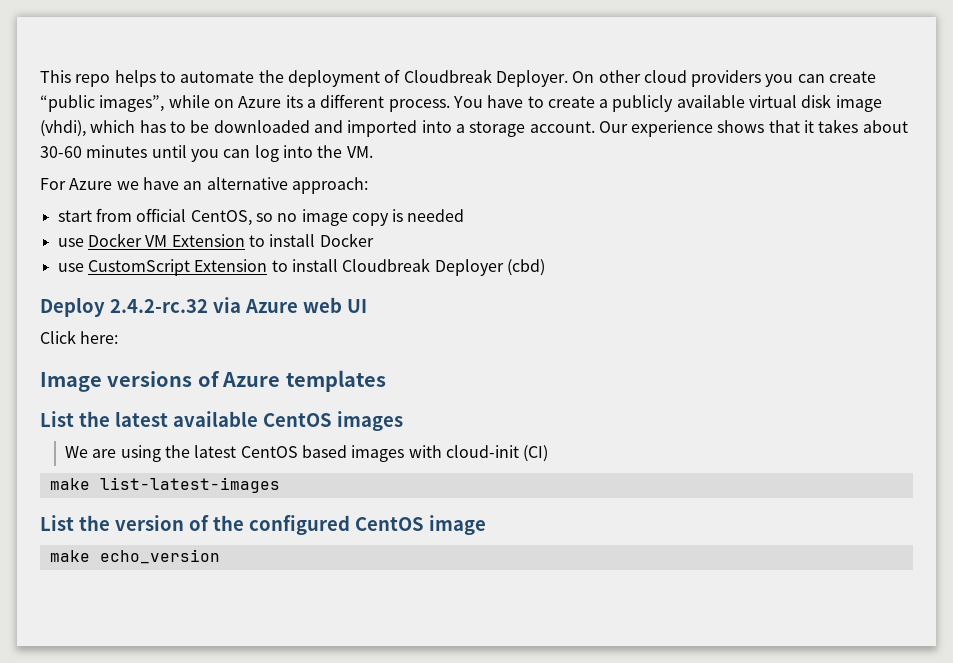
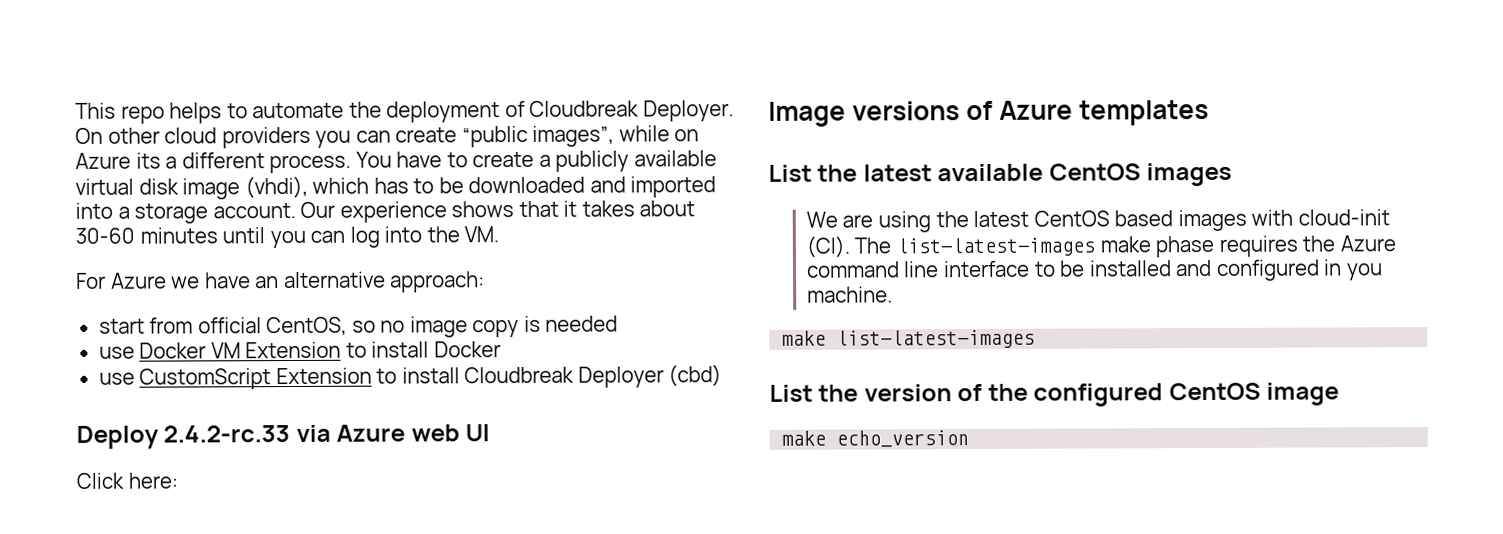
[109,299,208,313] 2.4.2-rc.32 -> [163,425,291,443] 2.4.2-rc.33
[523,445,549,462] (CI) -> [805,235,1396,258] [805,259,1383,281] [806,286,893,303] (CI). The list-latest-images make phase requires the Azure command line interface to be installed and configured in you machine.

